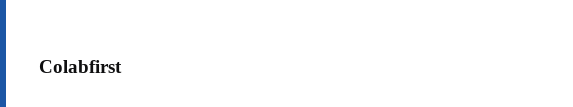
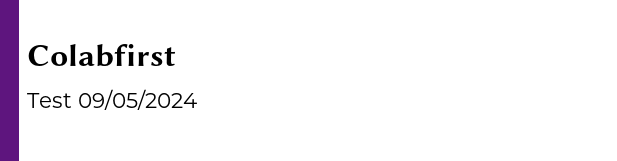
(122, 66) none -> [27,89,197,110] // Test 09/05/2024

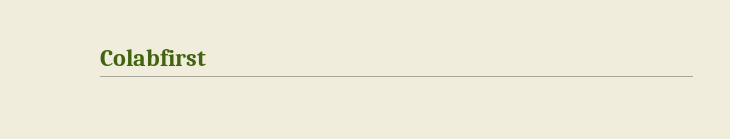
[27,89,197,110] // Test 09/05/2024 -> (206, 57) none

